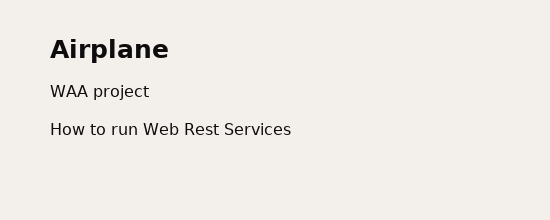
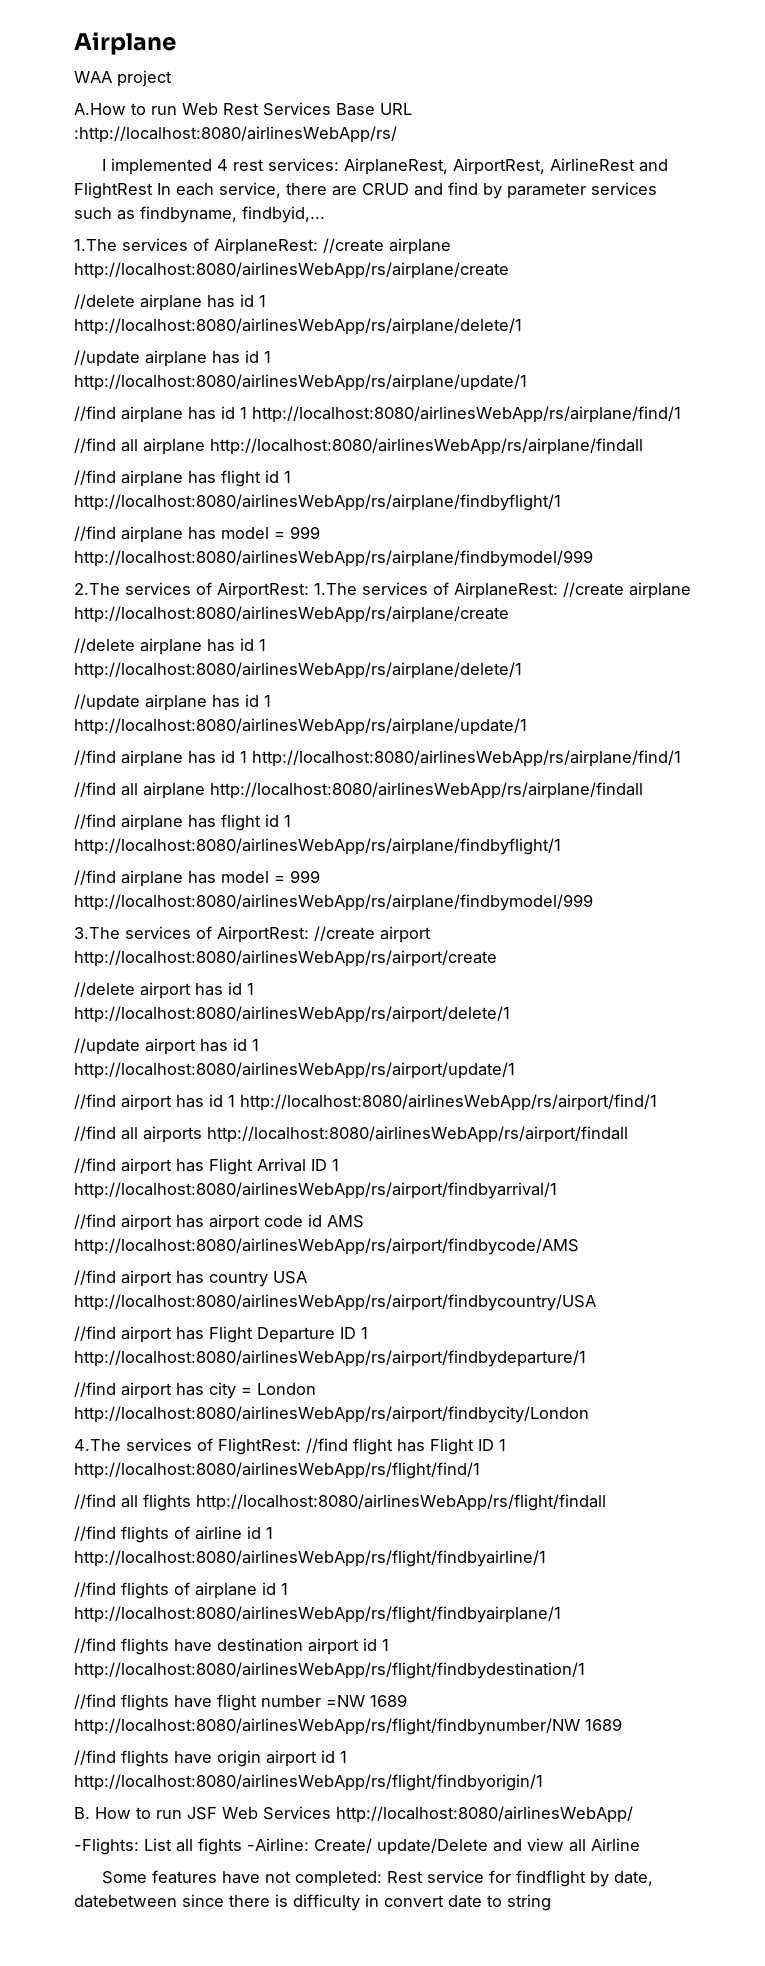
[50,123,85,135] How -> [74,103,126,115] A.How
(291, 129) none -> [336,103,412,116] [74,126,397,143] [102,158,669,175] [74,182,657,199] [74,206,325,223] [74,238,451,255] [74,262,509,279] [74,294,266,311] [74,318,522,335] [74,350,271,367] [74,374,527,391] [74,406,681,423] [74,438,643,455] [74,470,291,487] [74,494,561,511] [74,526,320,543] [74,550,593,567] [74,582,691,599] [74,606,509,623] [74,638,266,655] [74,662,522,679] [74,694,271,711] [74,718,527,735] [74,750,681,767] [74,782,643,799] [74,814,291,831] [74,838,561,855] [74,870,320,887] [74,894,593,911] [74,926,431,943] [74,950,497,967] [74,982,254,999] [74,1006,510,1023] [74,1038,259,1055] [74,1062,515,1079] [74,1094,657,1111] [74,1126,628,1143] [74,1158,339,1175] [74,1182,557,1199] [74,1214,364,1231] [74,1238,579,1255] [74,1270,307,1287] [74,1294,596,1311] [74,1326,368,1343] [74,1350,586,1367] [74,1382,316,1399] [74,1406,589,1423] [74,1438,506,1455] [74,1462,480,1479] [74,1494,606,1511] [74,1526,273,1543] [74,1550,546,1567] [74,1582,288,1599] [74,1606,561,1623] [74,1638,389,1655] [74,1662,585,1679] [74,1694,407,1711] [74,1718,622,1735] [74,1750,347,1767] [74,1774,543,1791] [74,1806,633,1823] [74,1838,640,1855] [102,1870,654,1887] [74,1894,551,1911] Base URL :http://localhost:8080/airlinesWebApp/rs/ // I implemented 4 rest services: AirplaneRest, AirportRest, AirlineRest and FlightRest In each service, there are CRUD and find by parameter services such as findbyname, findbyid,... // 1.The services of AirplaneRest: //create airplane http://localhost:8080/airlinesWebApp/rs/airplane/create // //delete airplane has id 1 http://localhost:8080/airlinesWebApp/rs/airplane/delete/1 // //update airplane has id 1 http://localhost:8080/airlinesWebApp/rs/airplane/update/1 // //find airplane has id 1 http://localhost:8080/airlinesWebApp/rs/airplane/find/1 // //find all airplane http://localhost:8080/airlinesWebApp/rs/airplane/findall // //find airplane has flight id 1 http://localhost:8080/airlinesWebApp/rs/airplane/findbyflight/1 // //find airplane has model = 999 http://localhost:8080/airlinesWebApp/rs/airplane/findbymodel/999 // 2.The services of AirportRest: 1.The services of AirplaneRest: //create airplane http://localhost:8080/airlinesWebApp/rs/airplane/create // //delete airplane has id 1 http://localhost:8080/airlinesWebApp/rs/airplane/delete/1 // //update airplane has id 1 http://localhost:8080/airlinesWebApp/rs/airplane/update/1 // //find airplane has id 1 http://localhost:8080/airlinesWebApp/rs/airplane/find/1 // //find all airplane http://localhost:8080/airlinesWebApp/rs/airplane/findall // //find airplane has flight id 1 http://localhost:8080/airlinesWebApp/rs/airplane/findbyflight/1 // //find airplane has model = 999 http://localhost:8080/airlinesWebApp/rs/airplane/findbymodel/999 // 3.The services of AirportRest: //create airport http://localhost:8080/airlinesWebApp/rs/airport/create // //delete airport has id 1 http://localhost:8080/airlinesWebApp/rs/airport/delete/1 // //update airport has id 1 http://localhost:8080/airlinesWebApp/rs/airport/update/1 // //find airport has id 1 http://localhost:8080/airlinesWebApp/rs/airport/find/1 // //find all airports http://localhost:8080/airlinesWebApp/rs/airport/findall // //find airport has Flight Arrival ID 1 http://localhost:8080/airlinesWebApp/rs/airport/findbyarrival/1 // //find airport has airport code id AMS http://localhost:8080/airlinesWebApp/rs/airport/findbycode/AMS // //find airport has country USA http://localhost:8080/airlinesWebApp/rs/airport/findbycountry/USA // //find airport has Flight Departure ID 1 http://localhost:8080/airlinesWebApp/rs/airport/findbydeparture/1 // //find airport has city = London http://localhost:8080/airlinesWebApp/rs/airport/findbycity/London // 4.The services of FlightRest: //find flight has Flight ID 1 http://localhost:8080/airlinesWebApp/rs/flight/find/1 // //find all flights http://localhost:8080/airlinesWebApp/rs/flight/findall // //find flights of airline id 1 http://localhost:8080/airlinesWebApp/rs/flight/findbyairline/1 // //find flights of airplane id 1 http://localhost:8080/airlinesWebApp/rs/flight/findbyairplane/1 // //find flights have destination airport id 1 http://localhost:8080/airlinesWebApp/rs/flight/findbydestination/1 // //find flights have flight number =NW 1689 http://localhost:8080/airlinesWebApp/rs/flight/findbynumber/NW 1689 // //find flights have origin airport id 1 http://localhost:8080/airlinesWebApp/rs/flight/findbyorigin/1 // B. How to run JSF Web Services http://localhost:8080/airlinesWebApp/ // -Flights: List all fights -Airline: Create/ update/Delete and view all Airline // Some features have not completed: Rest service for findflight by date, datebetween since there is difficulty in convert date to string

